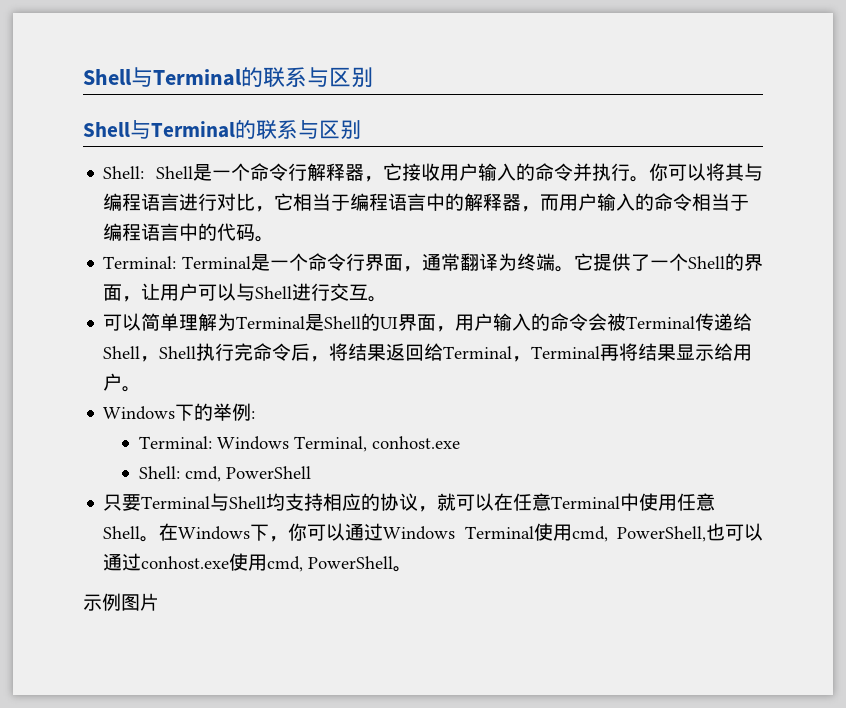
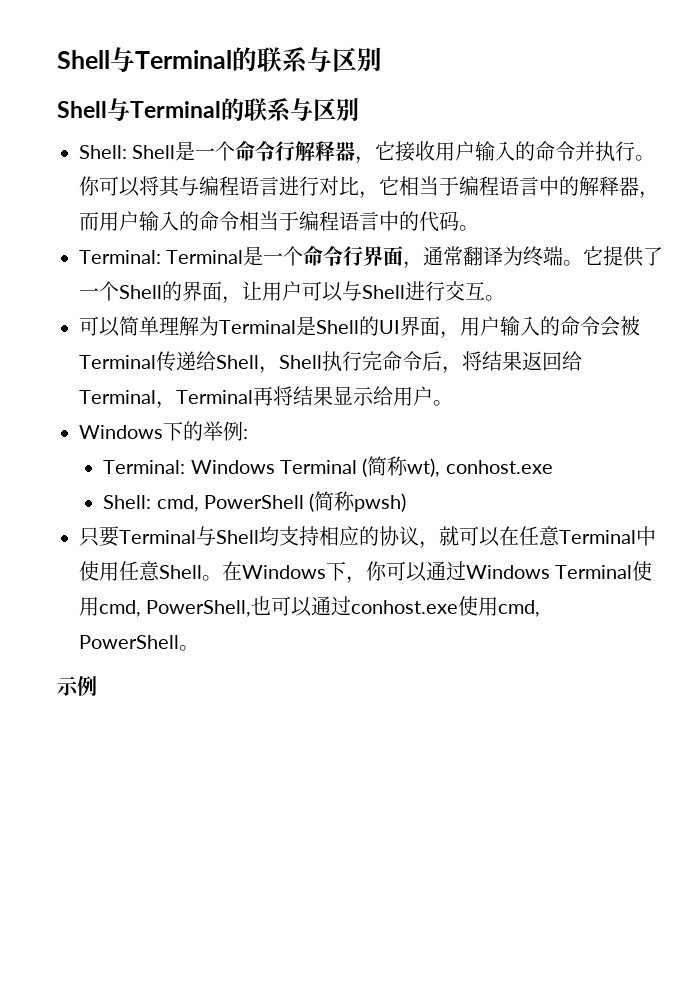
[294,436,368,452] Terminal, -> [279,456,441,477] Terminal (简称wt),
(312, 472) none -> [309,491,407,512] (简称pwsh)
[121,593,159,611] 图片 -> (97, 685) none

